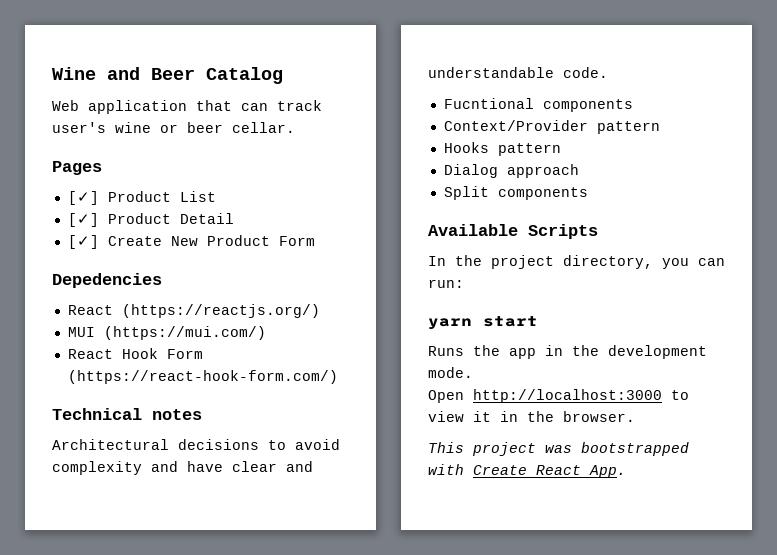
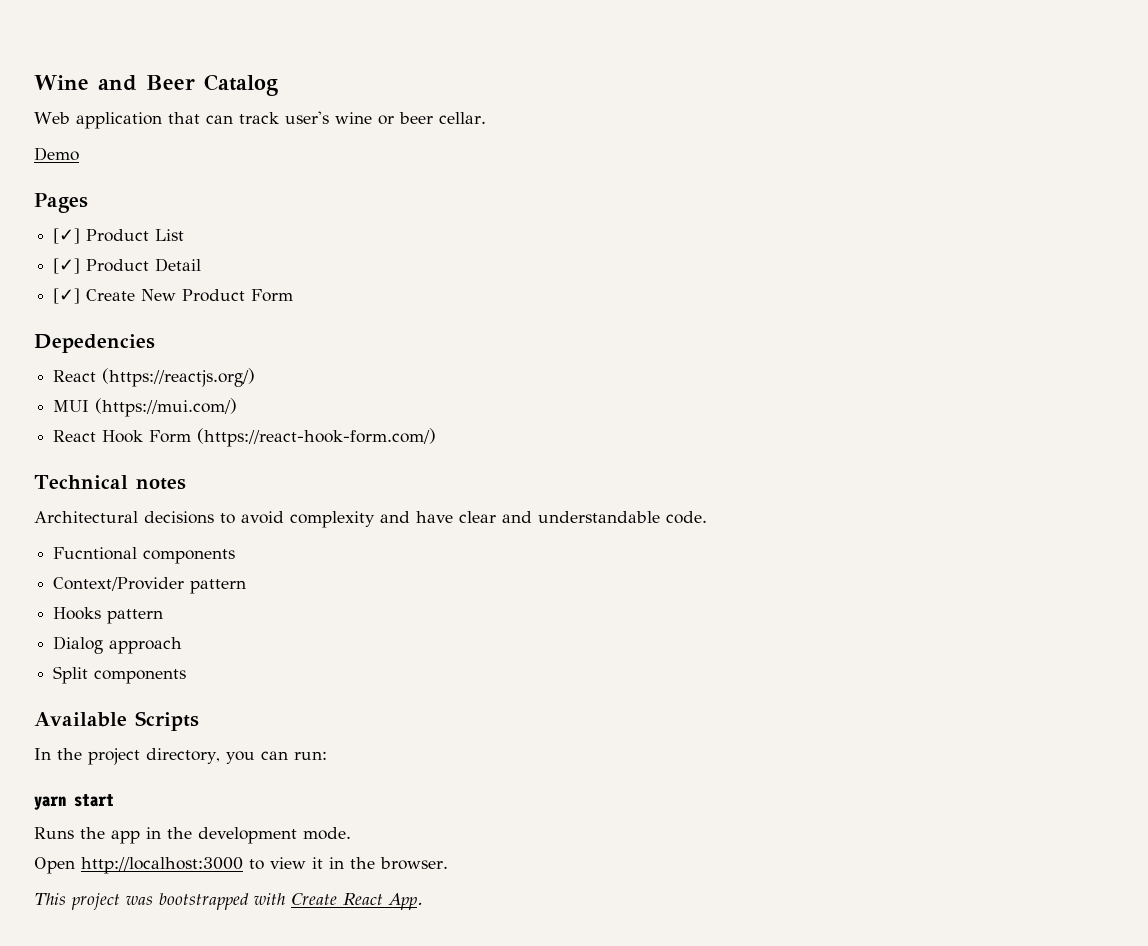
(295, 127) none -> [34,147,79,161] // Demo

